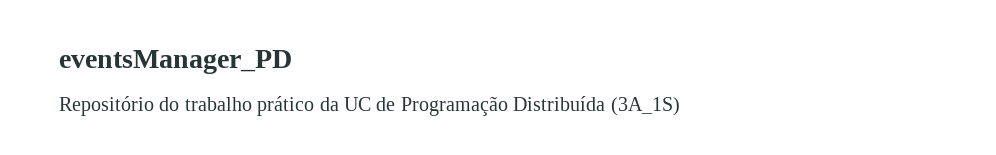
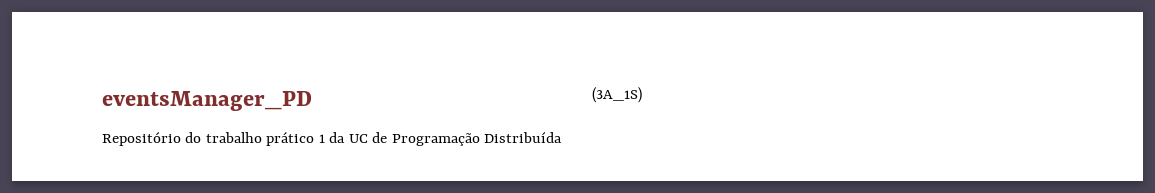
(315, 106) none -> [318,134,325,143] 1

